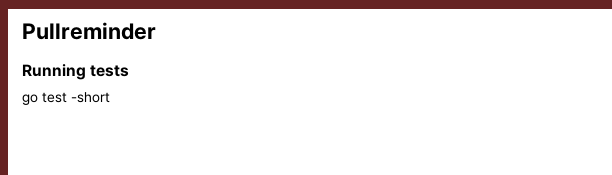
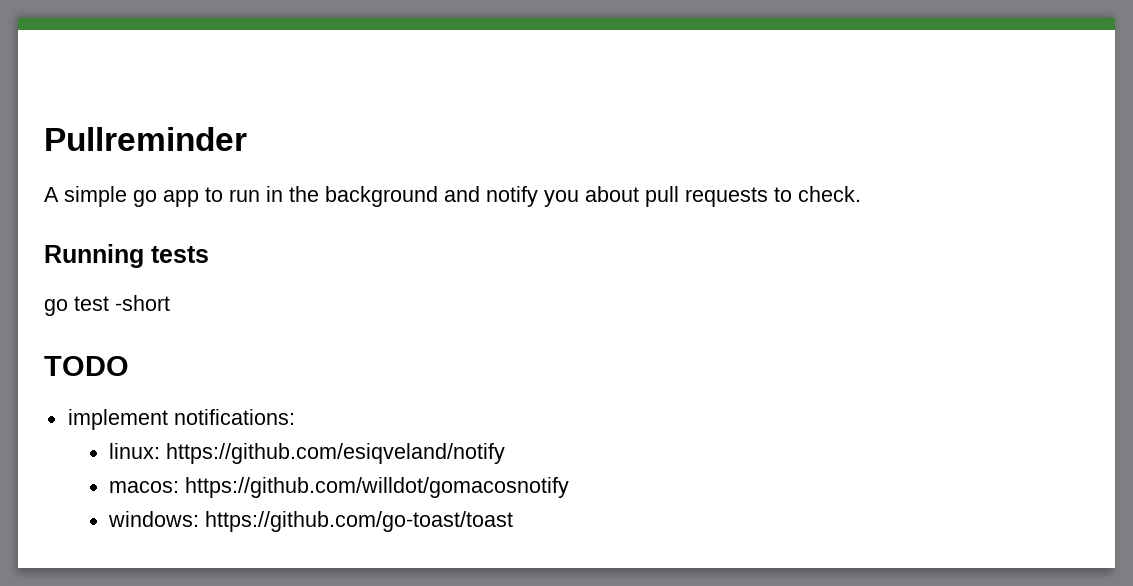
(156, 31) none -> [44,186,861,207] // A simple go app to run in the background and notify you about pull requests to check.
(110, 97) none -> [44,356,129,376] [67,409,295,430] [109,443,506,464] [109,477,570,498] [108,511,514,532] // TODO // implement notifications: // linux: https://github.com/esiqveland/notify // macos: https://github.com/willdot/gomacosnotify // windows: https://github.com/go-toast/toast

